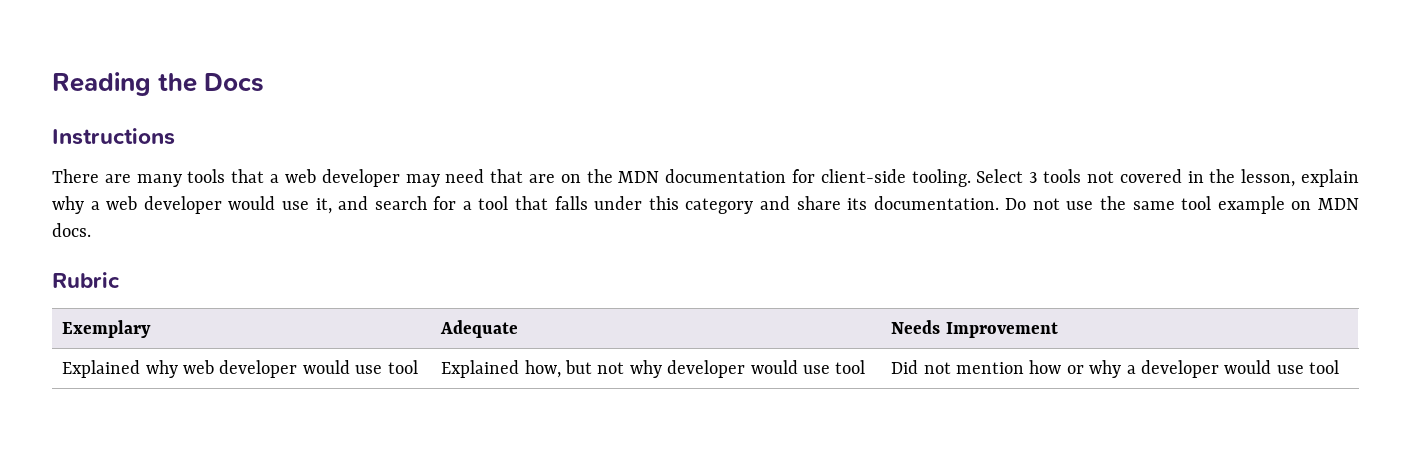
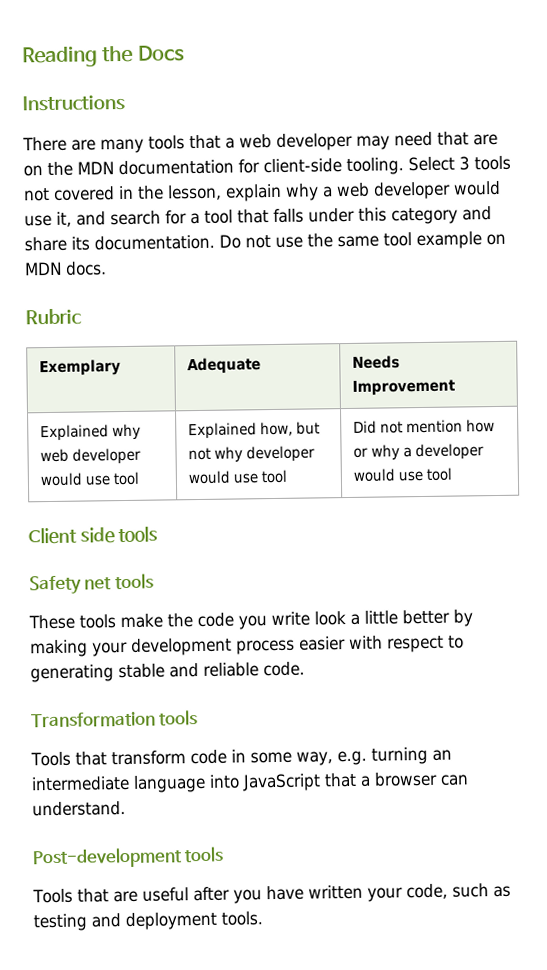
(1340, 367) none -> [28,526,159,545] [29,573,154,595] [28,609,473,630] [30,635,464,658] [30,661,305,683] [31,710,199,728] [30,746,452,767] [31,771,469,793] [32,801,126,817] [32,846,225,869] [32,883,511,904] [33,911,263,932] // Client side tools // Safety net tools // These tools make the code you write look a little better by making your development process easier with respect to generating stable and reliable code. // Transformation tools // Tools that transform code in some way, e.g. turning an intermediate language into JavaScript that a browser can understand. // Post-development tools // Tools that are useful after you have written your code, such as testing and deployment tools.

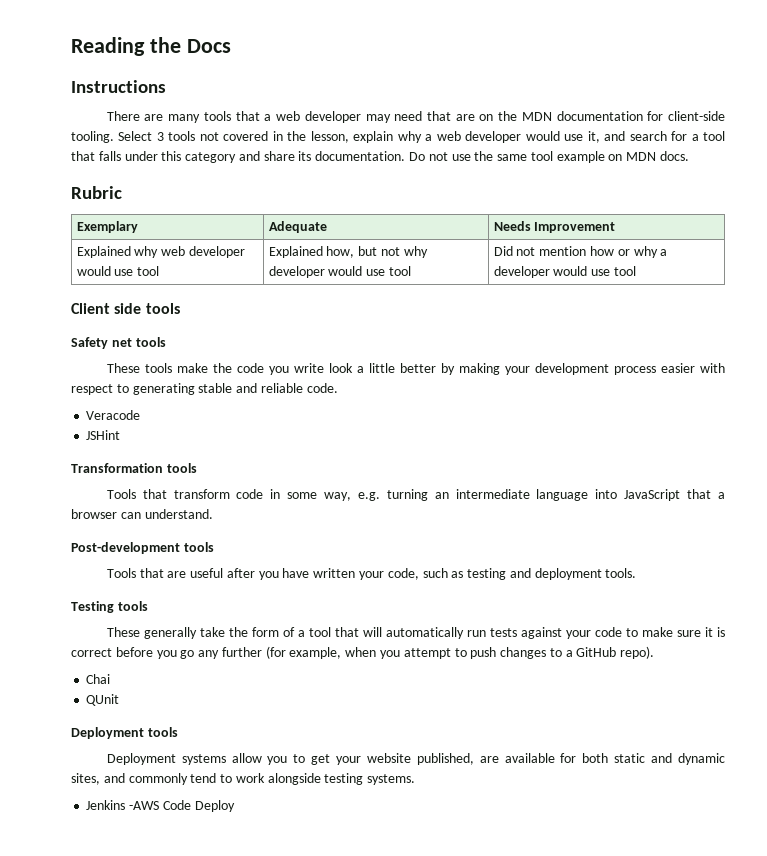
(305, 669) none -> [86,410,141,420] [86,430,121,440] // Veracode // JSHint
(263, 918) none -> [71,601,148,613] [106,627,726,639] [71,646,655,659] [86,674,111,684] [86,694,120,706] [71,727,178,739] [106,753,726,765] [71,773,416,785] [86,800,235,812] // Testing tools // These generally take the form of a tool that will automatically run tests against your code to make sure it is correct before you go any further (for example, when you attempt to push changes to a GitHub repo). // Chai // QUnit // Deployment tools // Deployment systems allow you to get your website published, are available for both static and dynamic sites, and commonly tend to work alongside testing systems. // Jenkins -AWS Code Deploy

